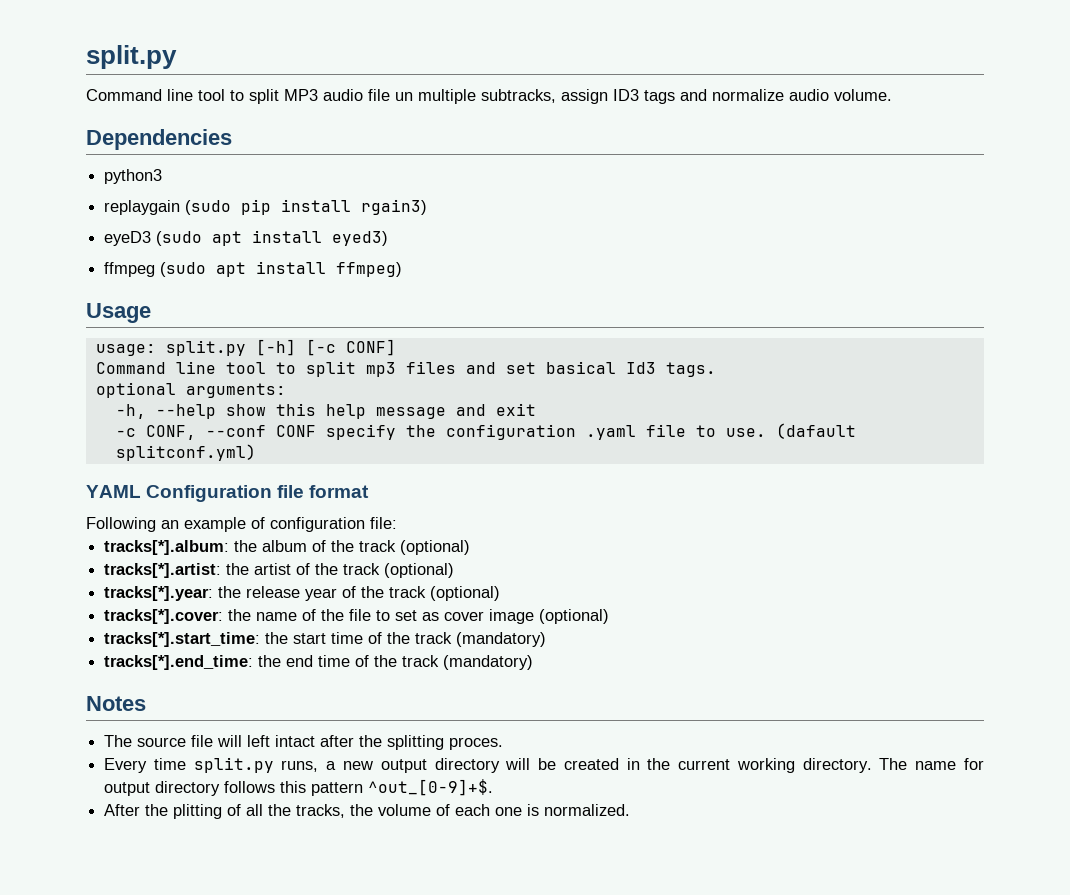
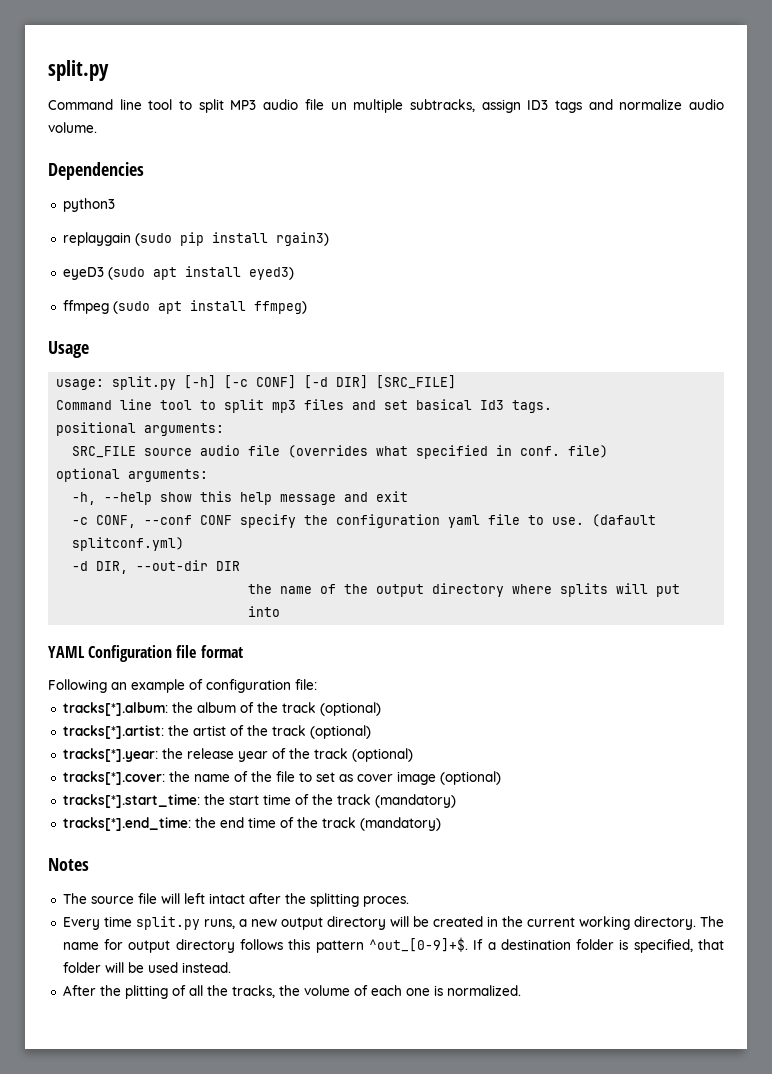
(396, 347) none -> [304,375,457,389] [-d DIR] [SRC_FILE]
(716, 369) none -> [56,422,225,436] [72,445,609,459] // positional arguments: // SRC_FILE source audio file (overrides what specified in conf. file)
[585,425,636,440] .yaml -> [448,515,481,528] yaml
(256, 452) none -> [72,560,241,574] [248,583,681,597] [248,606,281,617] // -d DIR, --out-dir DIR // the name of the output directory where splits will put into
(494, 787) none -> [473,939,724,953] [62,962,231,973] If a destination folder is specified, that folder will be used instead.

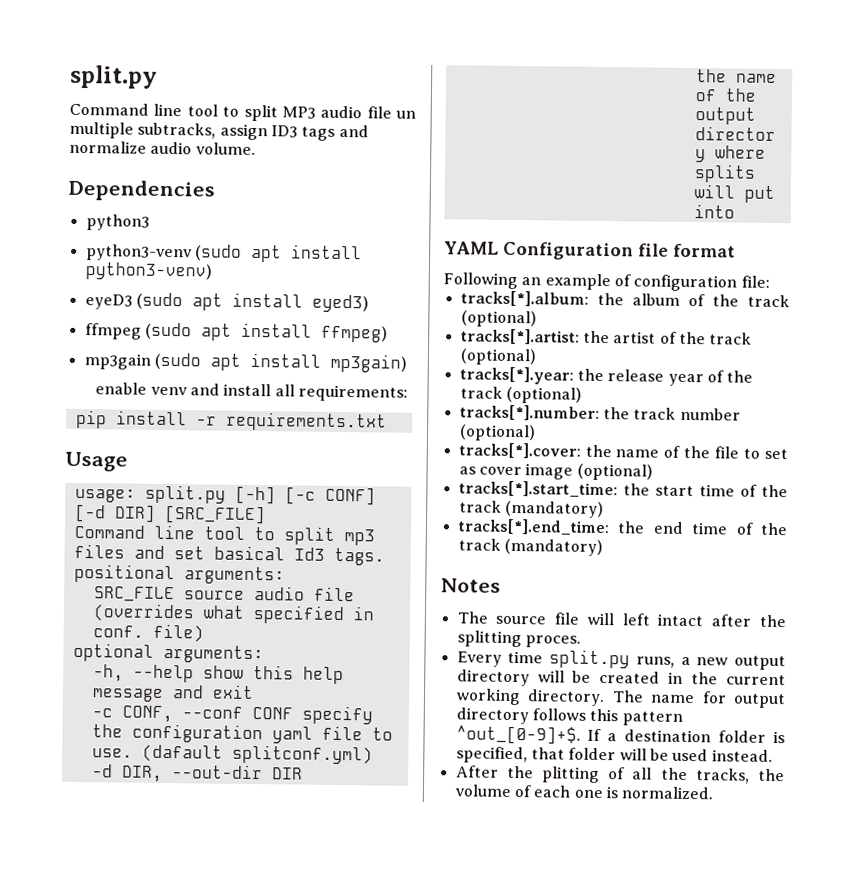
[62,232,329,246] replaygain (sudo pip install rgain3) -> [85,244,362,263] [84,262,212,281] python3-venv (sudo apt install python3-venv)
(307, 307) none -> [83,352,407,373] [95,382,409,402] [75,409,387,432] // mp3gain (sudo apt install mp3gain) // enable venv and install all requirements: // pip install -r requirements.txt
(413, 755) none -> [459,404,741,421] [458,424,536,442] // tracks[*].number: the track number (optional)

